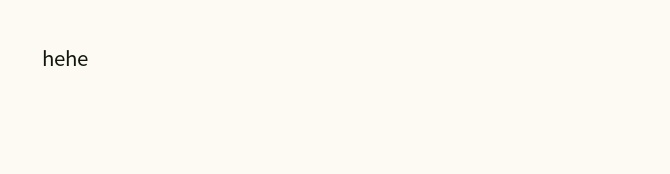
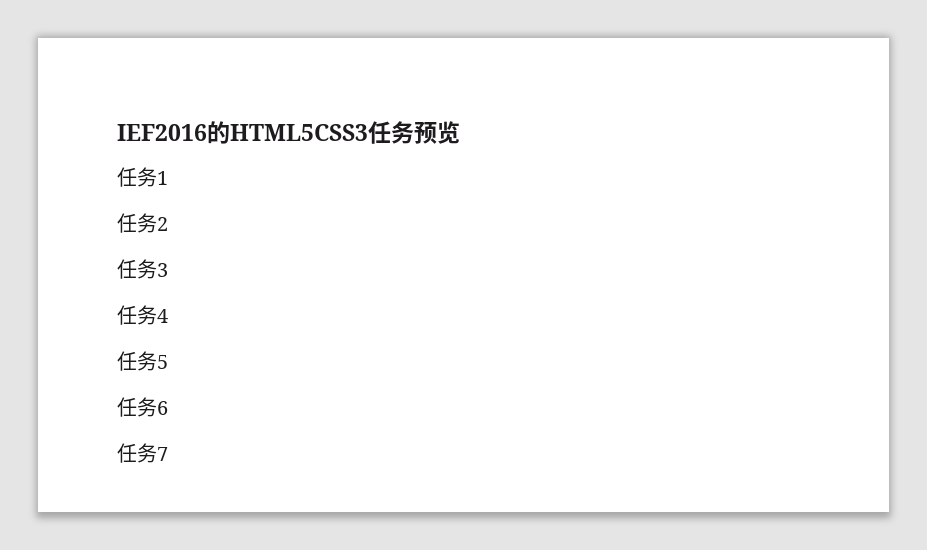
[42,50,88,66] hehe -> [117,121,460,144] [117,167,168,187] [117,213,168,233] [117,259,168,279] [117,305,168,325] [117,351,168,371] [117,397,168,417] [117,443,168,463] IEF2016的HTML5CSS3任务预览 // 任务1 // 任务2 // 任务3 // 任务4 // 任务5 // 任务6 // 任务7

